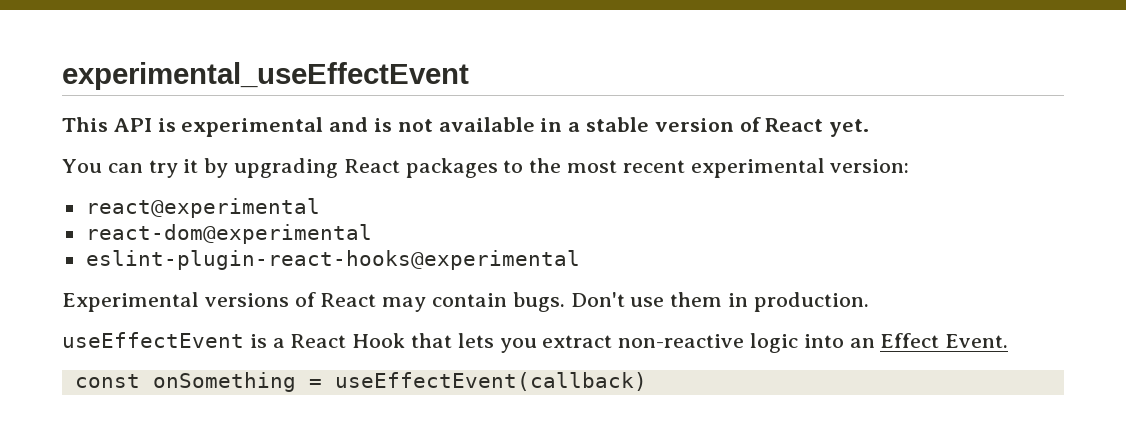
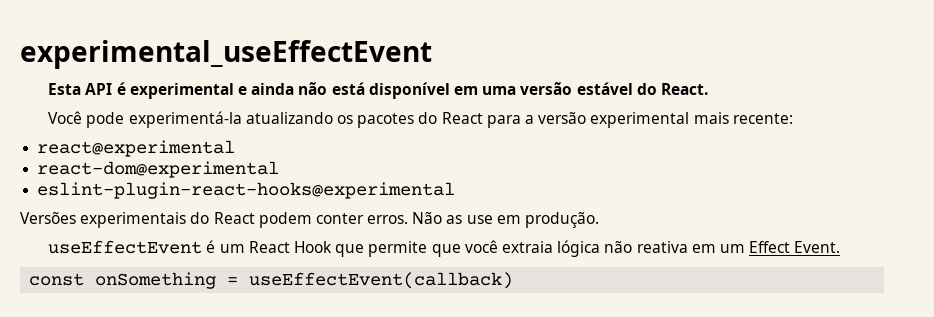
[62,117,870,137] [62,158,910,178] [85,198,320,218] [85,224,372,244] [85,250,580,270] [62,292,869,312] [62,332,875,353] This API is experimental and is not available in a stable version of React yet. // You can try it by upgrading React packages to the most recent experimental version: // react@experimental // react-dom@experimental // eslint-plugin-react-hooks@experimental // Experimental versions of React may contain bugs. Don't use them in production. // useEffectEvent is a React Hook that lets you extract non-reactive logic into an -> [48,82,708,99] [48,111,793,128] [37,140,236,157] [37,161,280,178] [37,182,456,199] [20,212,600,228] [48,240,745,257] Esta API é experimental e ainda não está disponível em uma versão estável do React. // Você pode experimentá-la atualizando os pacotes do React para a versão experimental mais recente: // react@experimental // react-dom@experimental // eslint-plugin-react-hooks@experimental // Versões experimentais do React podem conter erros. Não as use em produção. // useEffectEvent é um React Hook que permite que você extraia lógica não reativa em um

